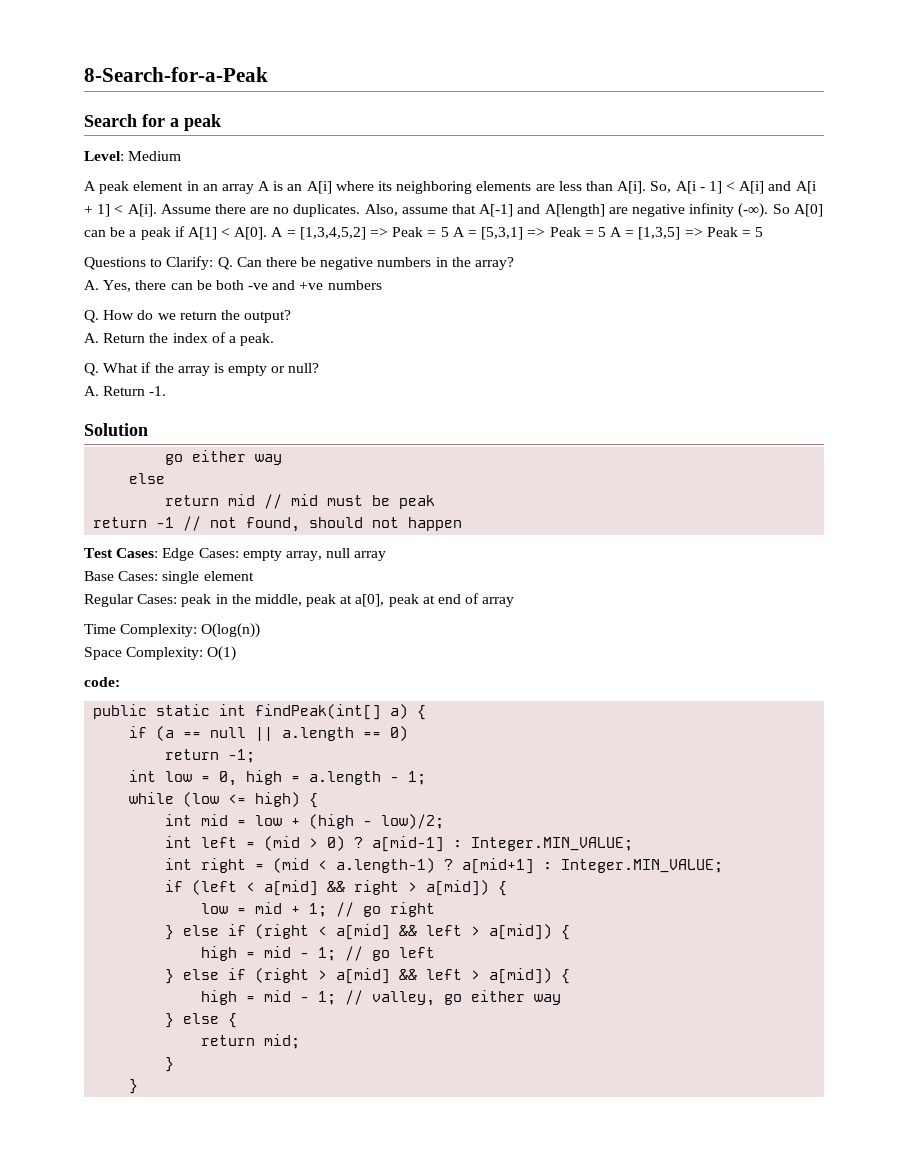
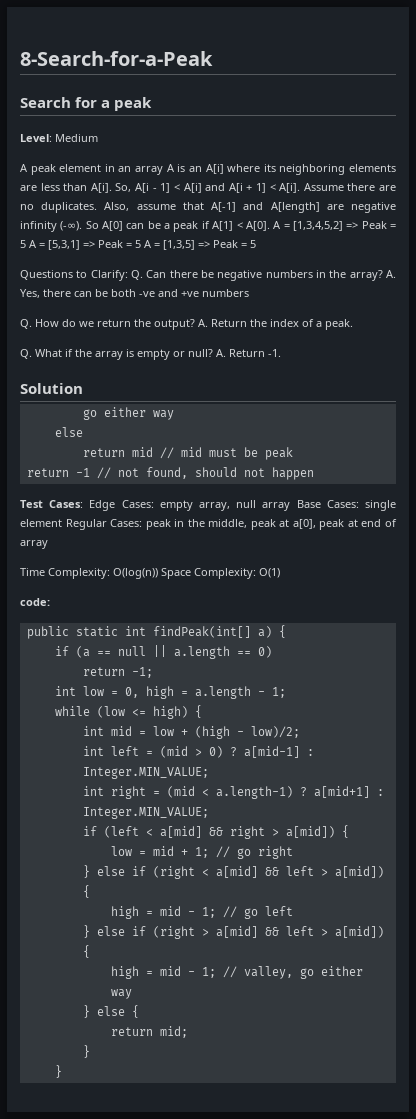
(515, 263) // -> (383, 275) none
(292, 316) // -> (195, 324) none
(320, 368) // -> (213, 353) none
(387, 556) // -> (291, 506) none
(254, 576) // -> (62, 523) none
(261, 630) // -> (158, 573) none

